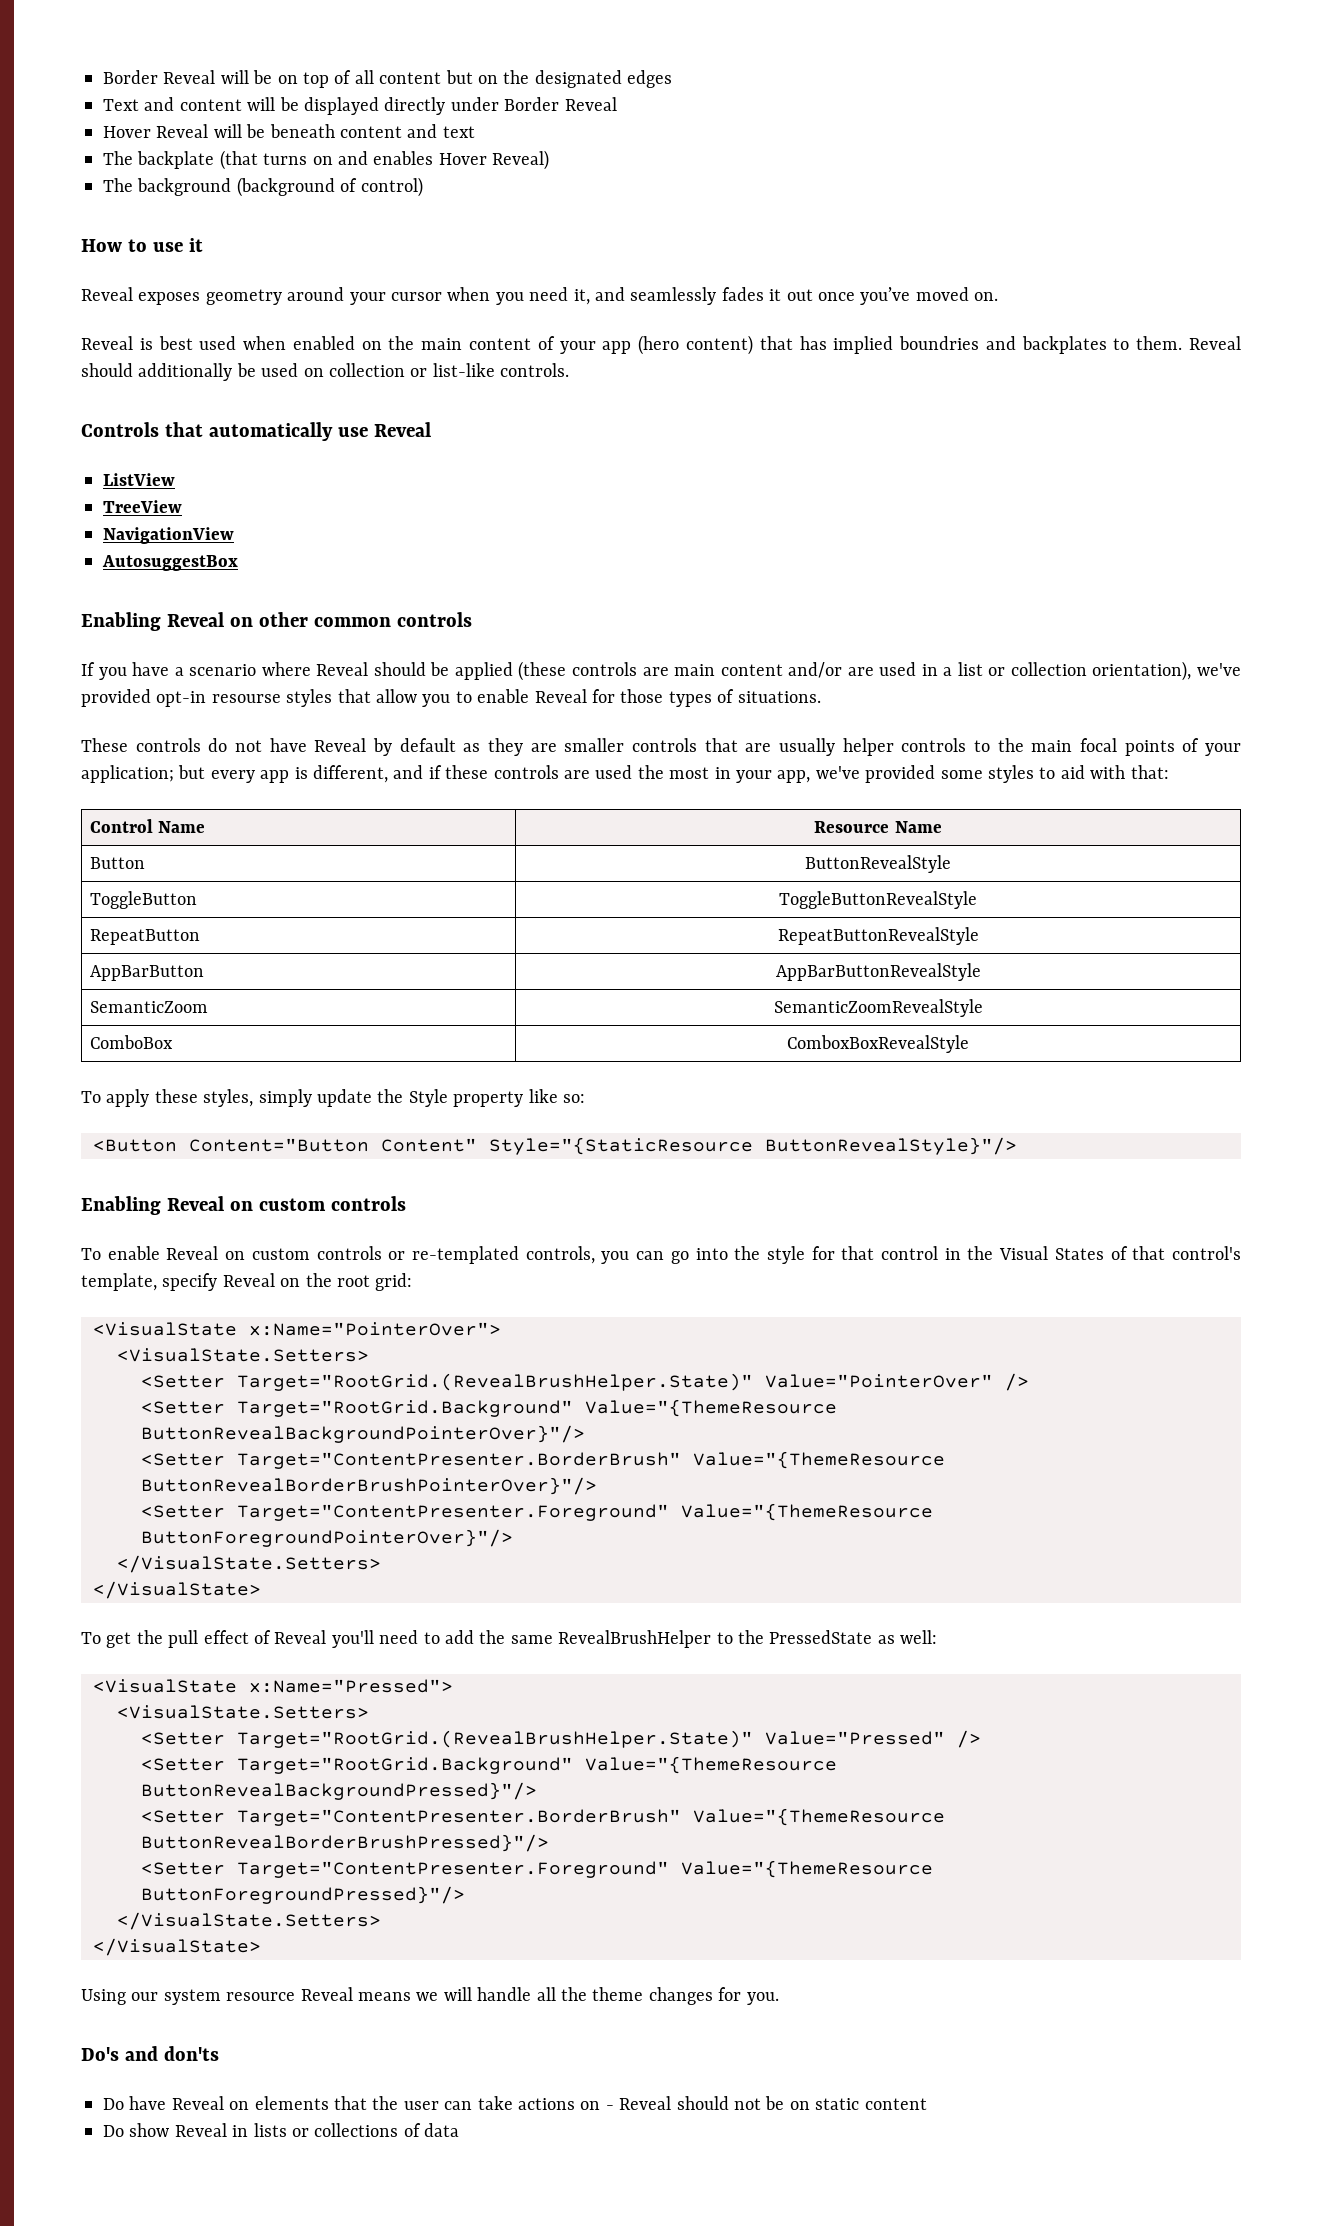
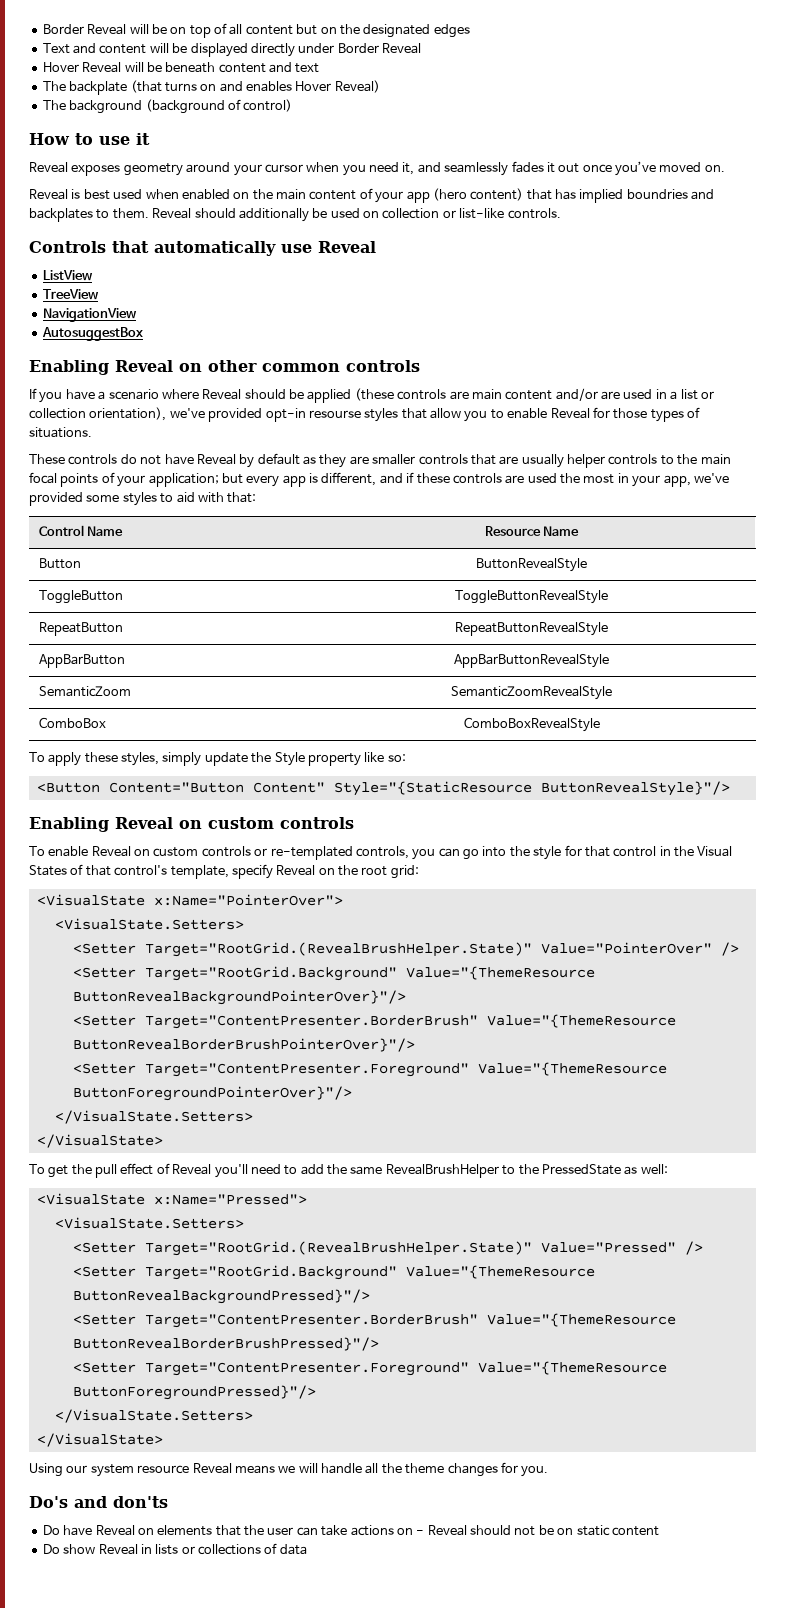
[787,1035,969,1053] ComboxBoxRevealStyle -> [463,717,600,732] ComboBoxRevealStyle

